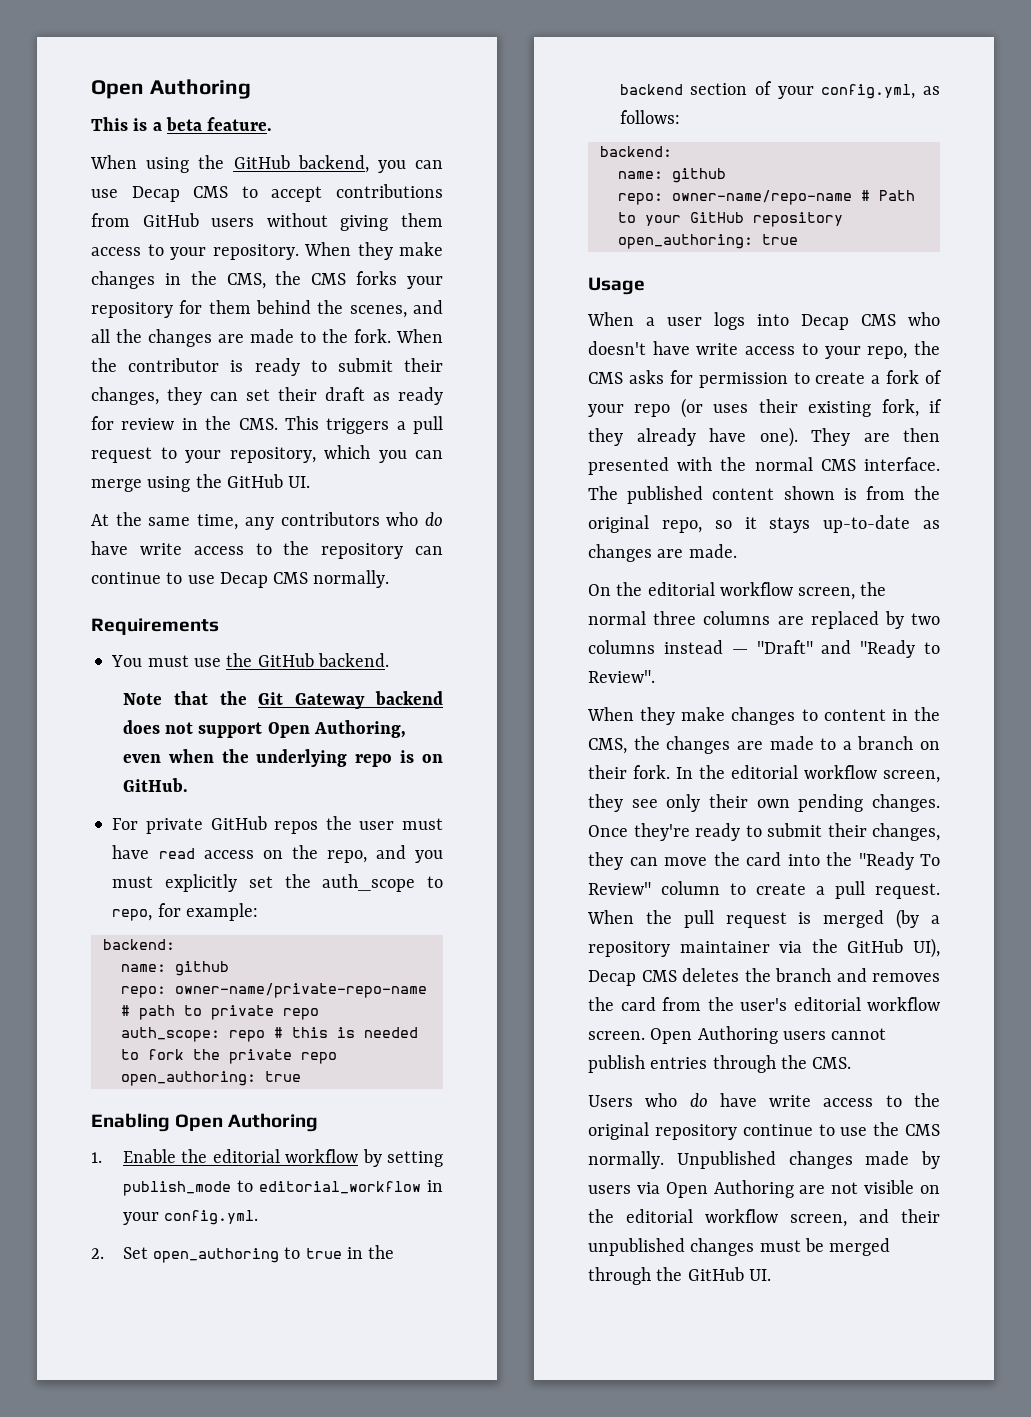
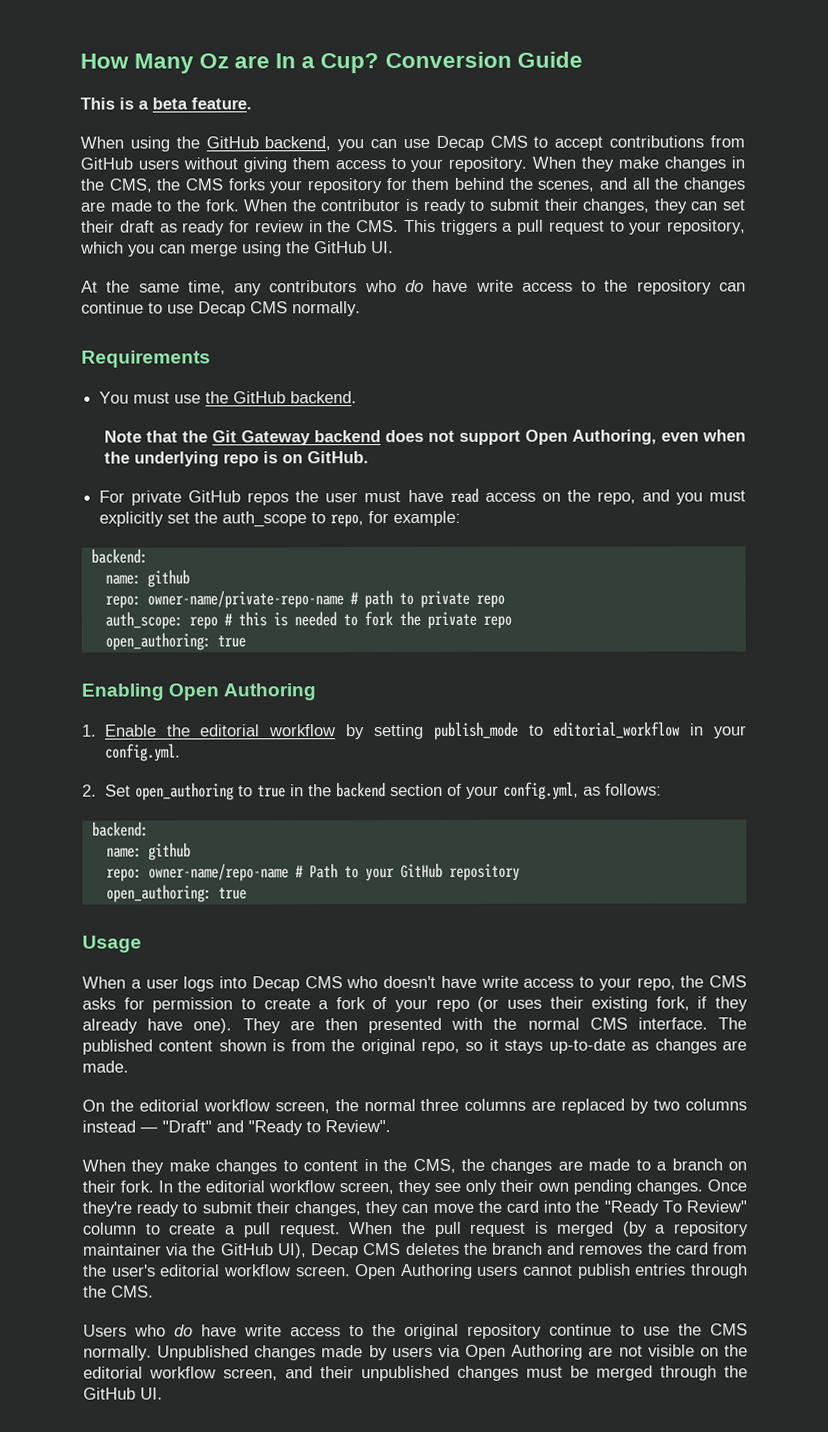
[91,79,251,99] Open Authoring -> [80,51,583,74] How Many Oz are In a Cup? Conversion Guide

